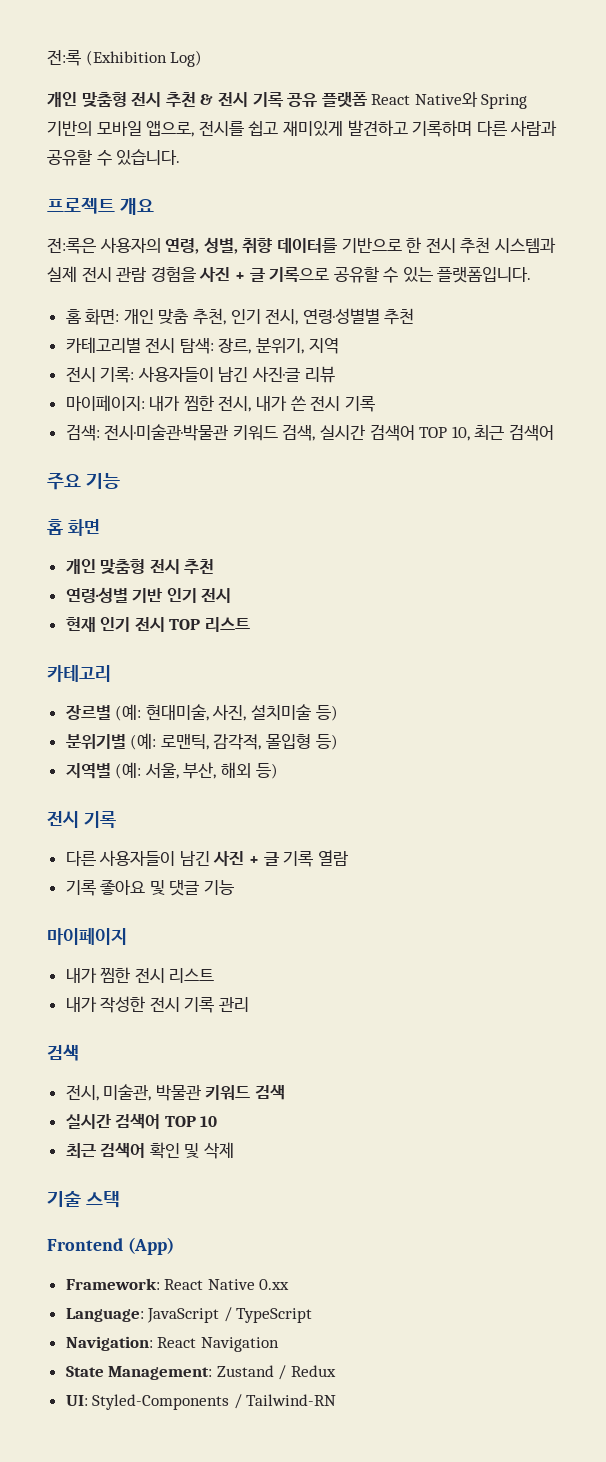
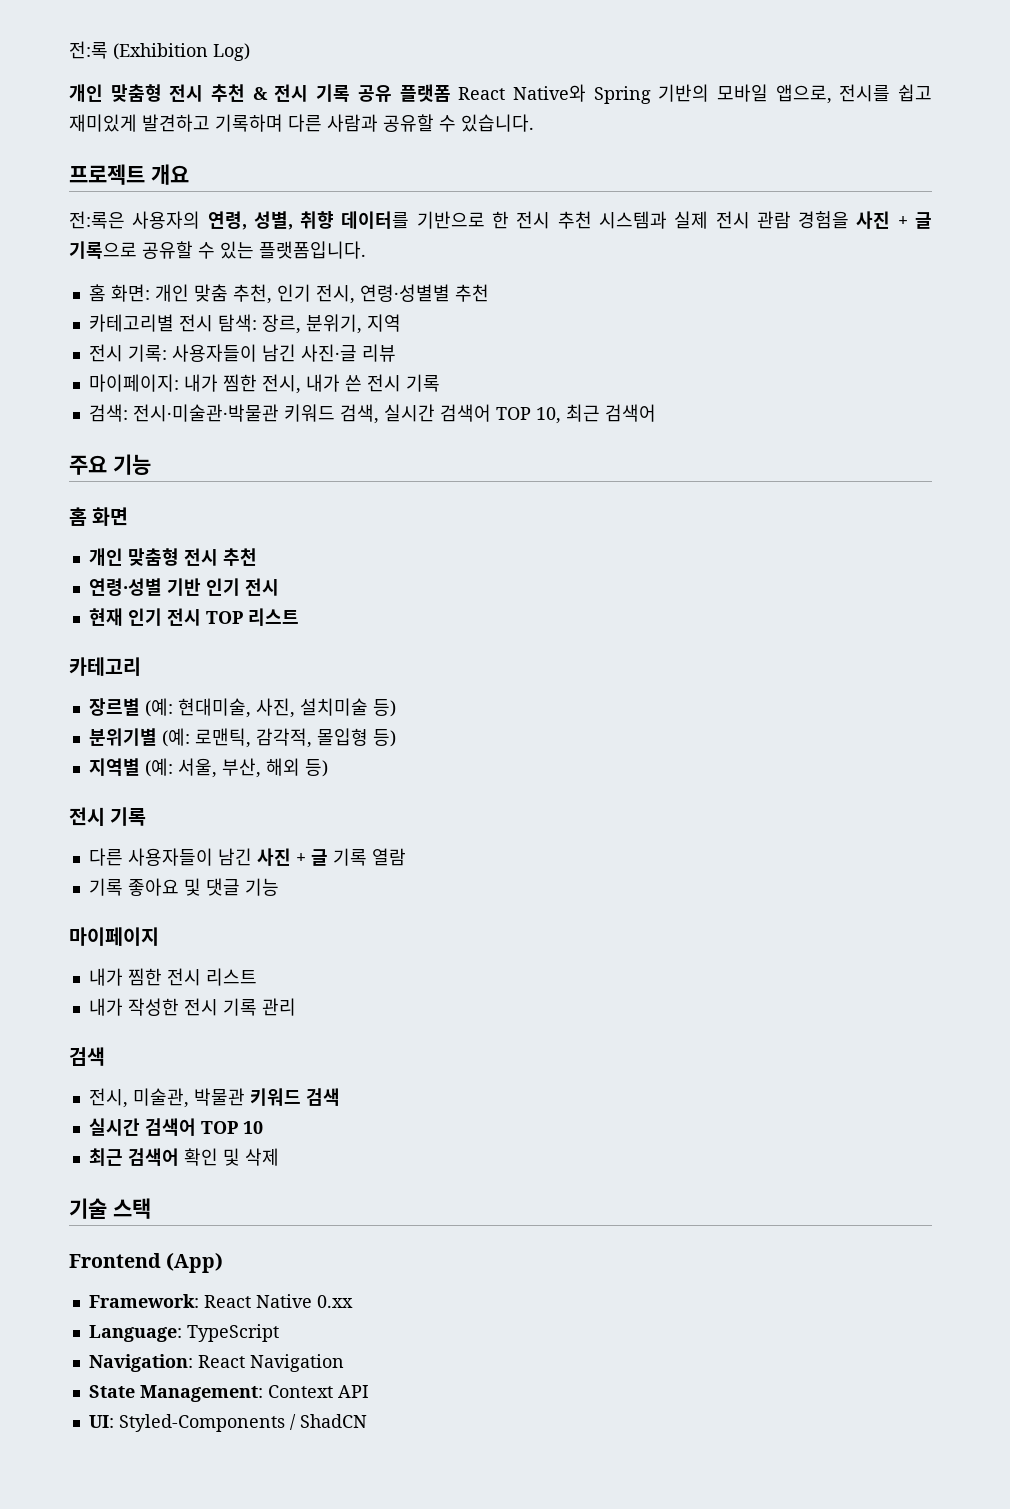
[147,1307,232,1323] JavaScript / -> (182, 1333) none
[216,1365,337,1380] Zustand / Redux -> [267,1385,369,1398] Context API
[246,1394,337,1406] Tailwind-RN -> [299,1414,367,1428] ShadCN

